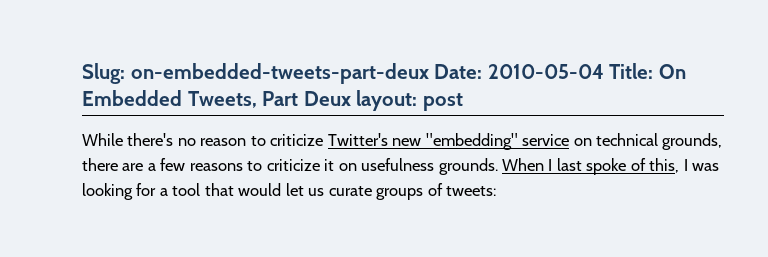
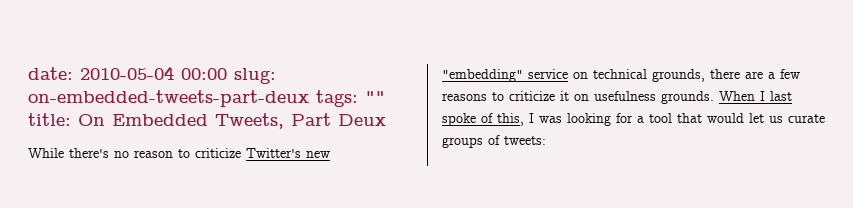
[82,63,654,84] Slug: on-embedded-tweets-part-deux Date: 2010-05-04 Title: -> [28,66,276,84] [28,90,385,107] [28,113,71,126] date: 2010-05-04 00:00 slug: on-embedded-tweets-part-deux tags: "" title:
[356,90,463,111] layout: post -> (386, 120) none

